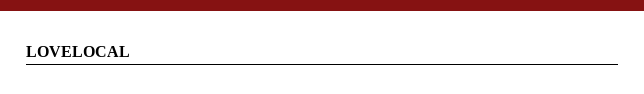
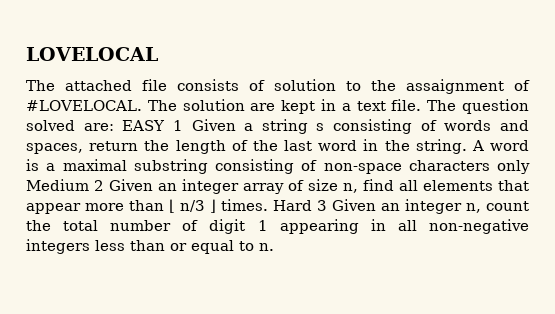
(130, 51) none -> [26,79,530,94] [26,99,530,114] [26,119,529,134] [26,139,529,154] [26,159,530,174] [26,179,529,194] [26,199,529,214] [26,219,529,234] [26,239,274,254] // The attached file consists of solution to the assaignment of #LOVELOCAL. The solution are kept in a text file. The question solved are: EASY 1 Given a string s consisting of words and spaces, return the length of the last word in the string. A word is a maximal substring consisting of non-space characters only Medium 2 Given an integer array of size n, find all elements that appear more than ⌊ n/3 ⌋ times. Hard 3 Given an integer n, count the total number of digit 1 appearing in all non-negative integers less than or equal to n.

